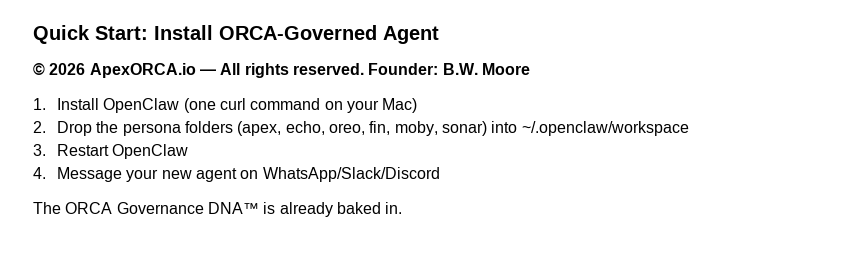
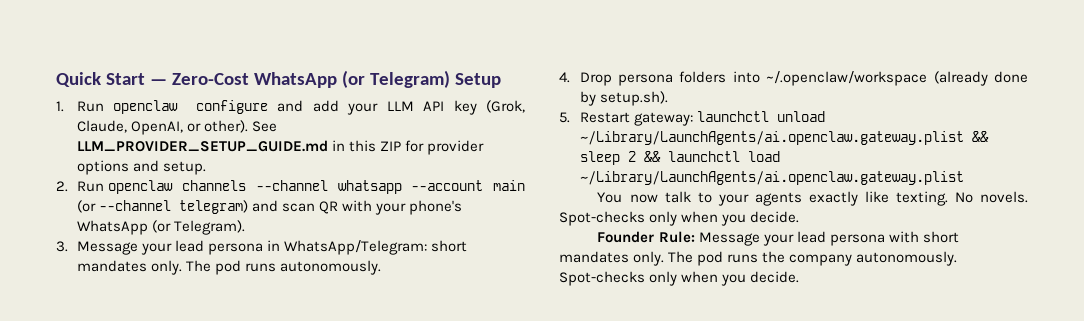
[95,25,439,44] [33,63,530,78] [33,98,418,113] [33,121,689,136] [33,144,189,159] [33,167,440,182] [33,202,403,217] Start: Install ORCA-Governed Agent // © 2026 ApexORCA.io — All rights reserved. Founder: B.W. Moore // 1. Install OpenClaw (one curl command on your Mac) // 2. Drop the persona folders (apex, echo, oreo, fin, moby, sonar) into ~/.openclaw/workspace // 3. Restart OpenClaw // 4. Message your new agent on WhatsApp/Slack/Discord // The ORCA Governance DNA™ is already baked in. -> [105,70,501,88] [56,100,525,115] [76,120,277,135] [76,140,484,155] [76,160,206,175] [56,180,525,194] [76,200,462,215] [76,220,245,235] [56,240,467,255] [76,260,381,275] [559,71,1028,86] [579,91,668,106] [559,111,825,126] [579,131,989,145] [579,151,780,165] [579,171,964,185] [597,191,1028,206] [559,211,800,226] [597,231,959,246] [559,251,958,266] [559,271,800,286] Start — Zero-Cost WhatsApp (or Telegram) Setup // 1. Run openclaw configure and add your LLM API key (Grok, Claude, OpenAI, or other). See LLM_PROVIDER_SETUP_GUIDE.md in this ZIP for provider options and setup. // 2. Run openclaw channels --channel whatsapp --account main (or --channel telegram) and scan QR with your phone's WhatsApp (or Telegram). // 3. Message your lead persona in WhatsApp/Telegram: short mandates only. The pod runs autonomously. // 4. Drop persona folders into ~/.openclaw/workspace (already done by setup.sh). // 5. Restart gateway: launchctl unload ~/Library/LaunchAgents/ai.openclaw.gateway.plist && sleep 2 && launchctl load ~/Library/LaunchAgents/ai.openclaw.gateway.plist // You now talk to your agents exactly like texting. No novels. Spot-checks only when you decide. // Founder Rule: Message your lead persona with short mandates only. The pod runs the company autonomously. Spot-checks only when you decide.

